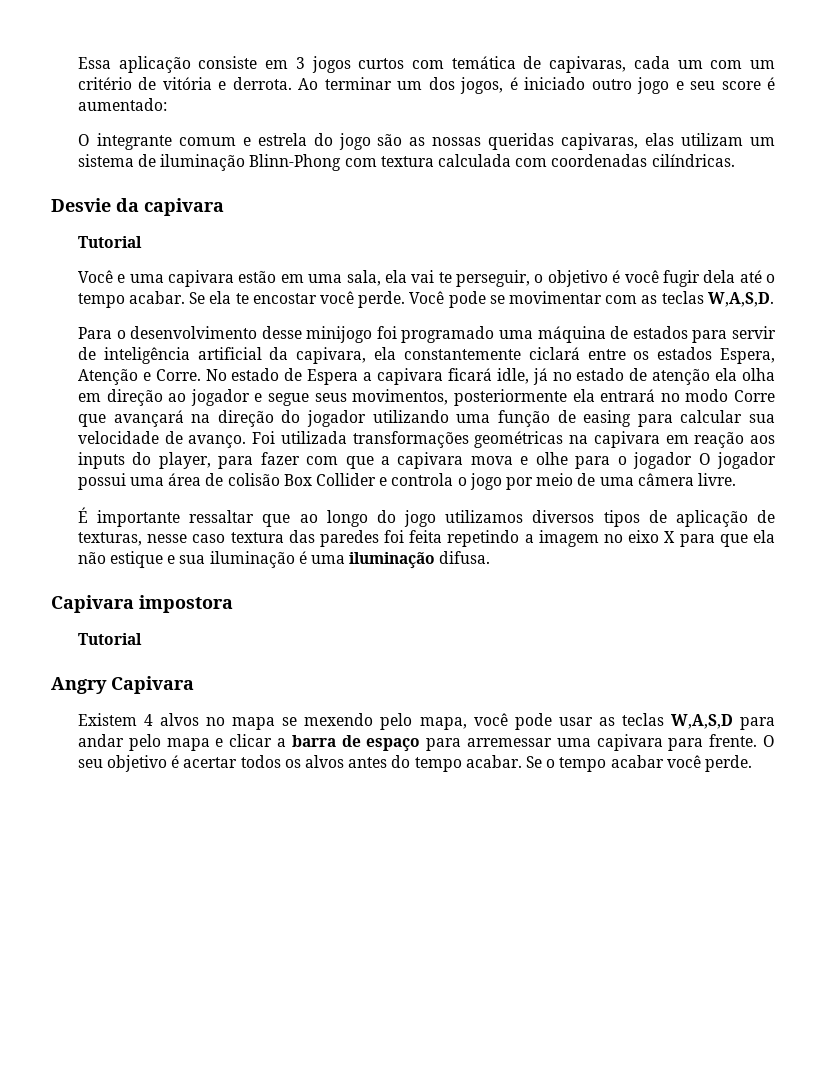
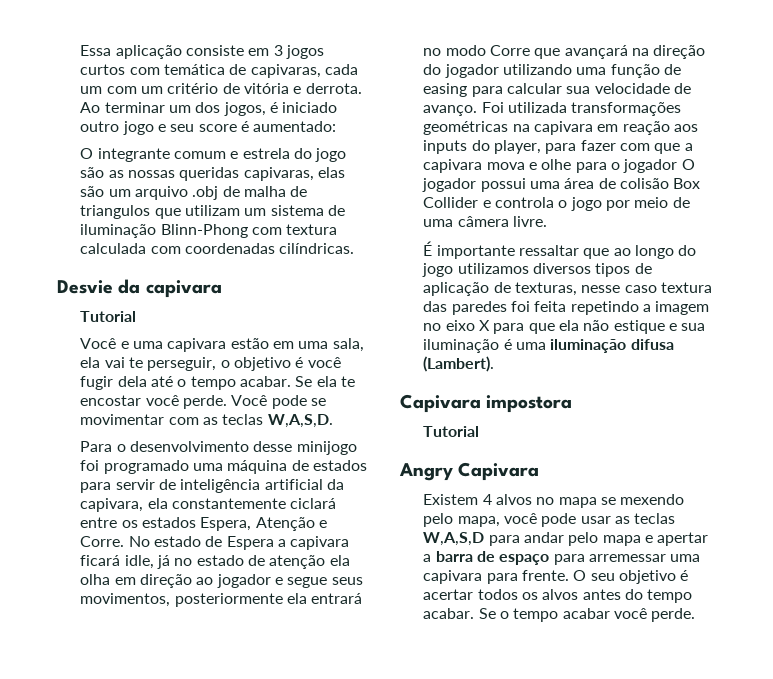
(675, 139) none -> [80,186,308,200] [80,205,181,219] são um arquivo .obj de malha de triangulos que
[439,551,491,564] difusa. -> [630,339,674,350] [423,356,495,372] difusa (Lambert).
[229,734,273,747] clicar -> [657,532,709,546] apertar

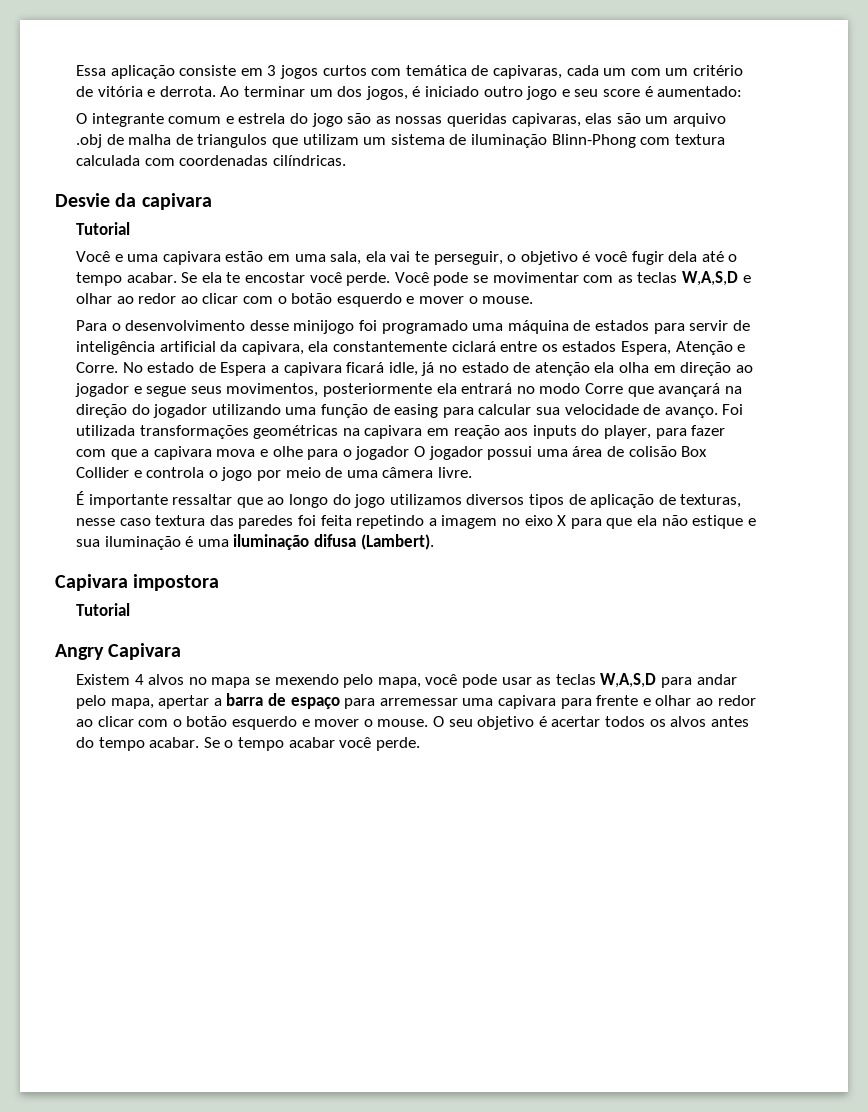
[267,414,333,428] W,A,S,D. -> [681,271,751,286] [76,293,534,307] W,A,S,D e olhar ao redor ao clicar com o botão esquerdo e mover o mouse.
[602,535,654,546] mapa e -> [110,698,154,709] mapa,
[522,570,570,581] frente. -> [596,695,756,706] [76,716,429,730] frente e olhar ao redor ao clicar com o botão esquerdo e mover o mouse.

